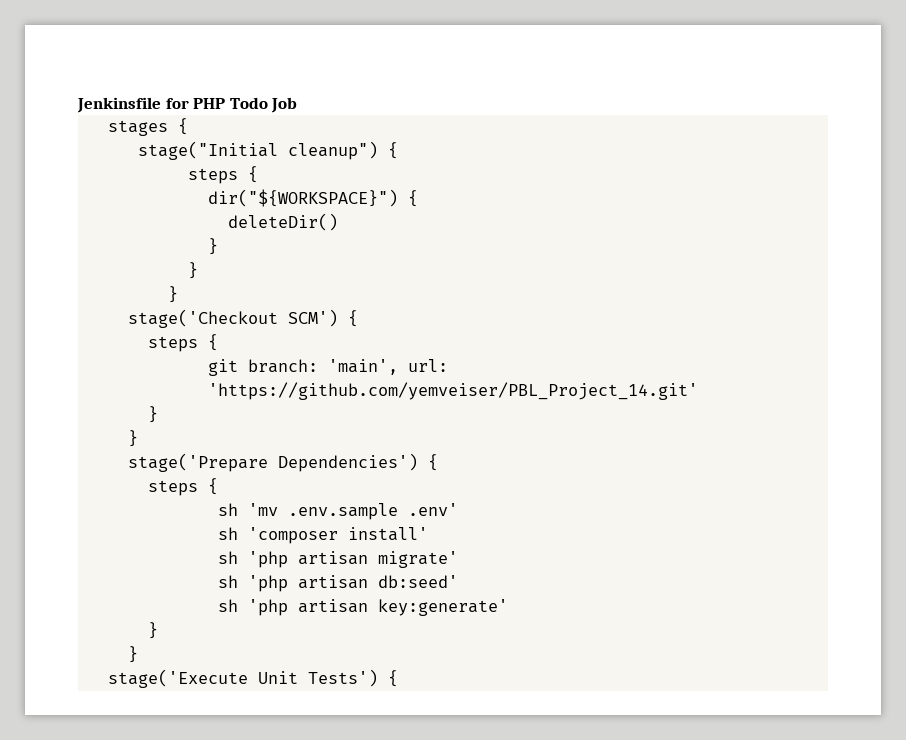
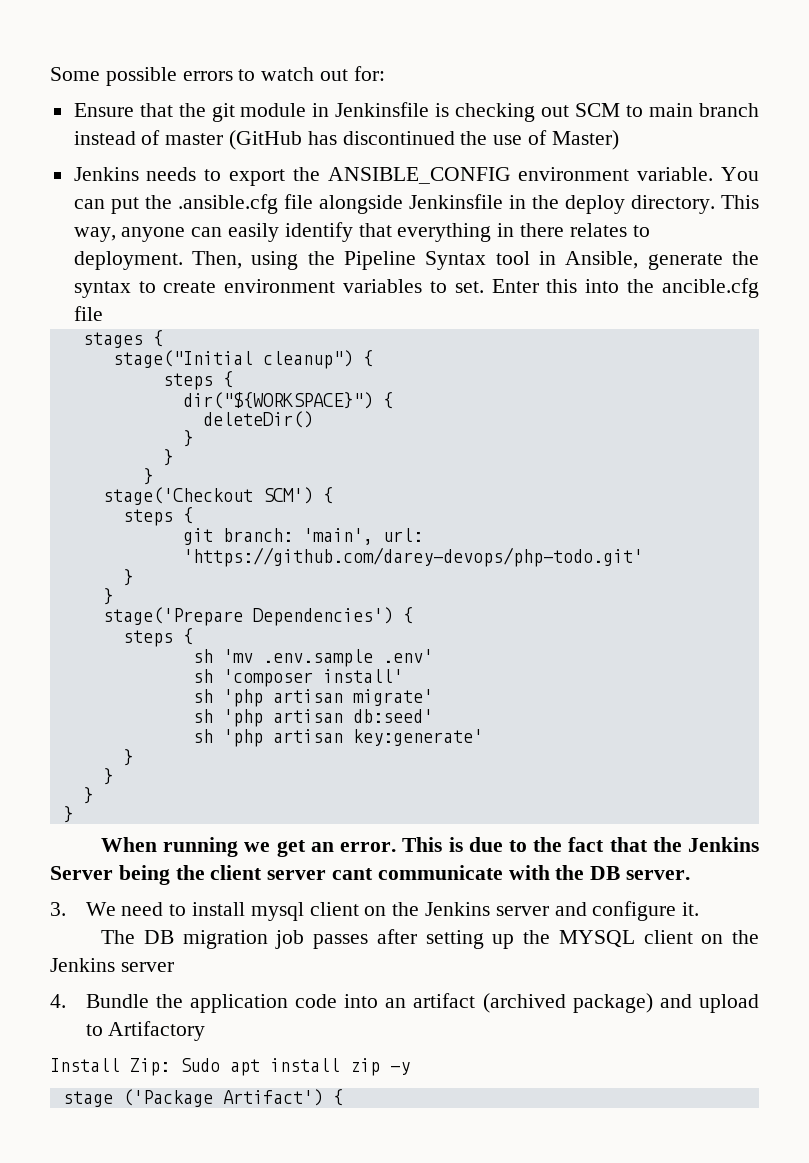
[77,97,298,113] Jenkinsfile for PHP Todo Job -> [50,66,385,86] [73,102,760,122] [73,130,619,150] [73,167,759,186] [73,194,759,214] [73,222,650,242] [73,251,759,270] [73,278,760,298] [73,306,103,321] Some possible errors to watch out for: // Ensure that the git module in Jenkinsfile is checking out SCM to main branch instead of master (GitHub has discontinued the use of Master) // Jenkins needs to export the ANSIBLE_CONFIG environment variable. You can put the .ansible.cfg file alongside Jenkinsfile in the deploy directory. This way, anyone can easily identify that everything in there relates to deployment. Then, using the Pipeline Syntax tool in Ansible, generate the syntax to create environment variables to set. Enter this into the ancible.cfg file
[208,382,699,400] 'https://github.com/yemveiser/PBL_Project_14.git' -> [182,547,643,567] 'https://github.com/darey-devops/php-todo.git'
[108,669,379,688] stage('Execute Unit Tests') -> [82,787,93,804] [62,806,73,823] [101,837,759,857] [50,865,691,885] [50,901,700,921] [101,929,760,949] [50,958,174,972] [50,993,759,1013] [85,1021,206,1041] [50,1058,410,1076] [62,1089,323,1107] } // } // When running we get an error. This is due to the fact that the Jenkins Server being the client server cant communicate with the DB server. // 3. We need to install mysql client on the Jenkins server and configure it. // The DB migration job passes after setting up the MYSQL client on the Jenkins server // 4. Bundle the application code into an artifact (archived package) and upload to Artifactory // Install Zip: Sudo apt install zip -y // stage ('Package Artifact')

